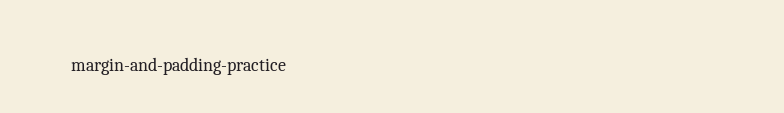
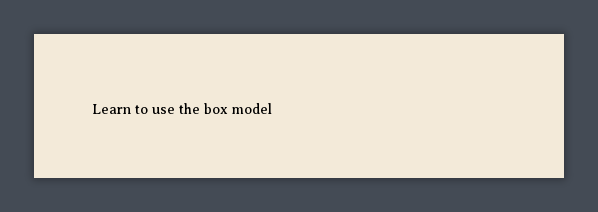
[71,57,286,75] margin-and-padding-practice -> [92,103,272,114] Learn to use the box model

